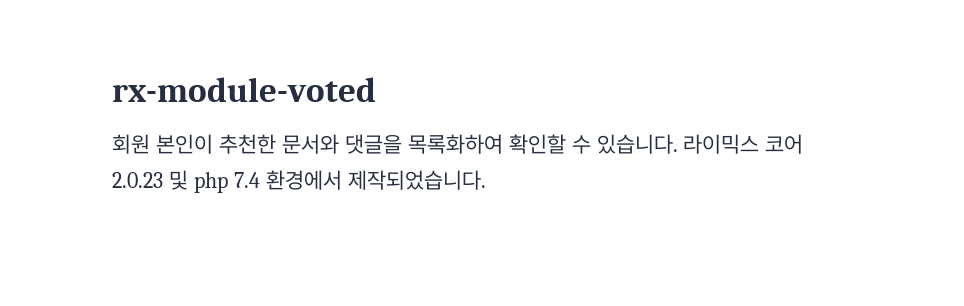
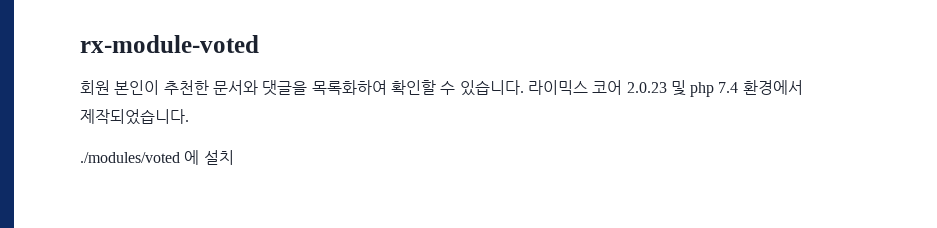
(486, 180) none -> [80,150,234,165] // ./modules/voted 에 설치

